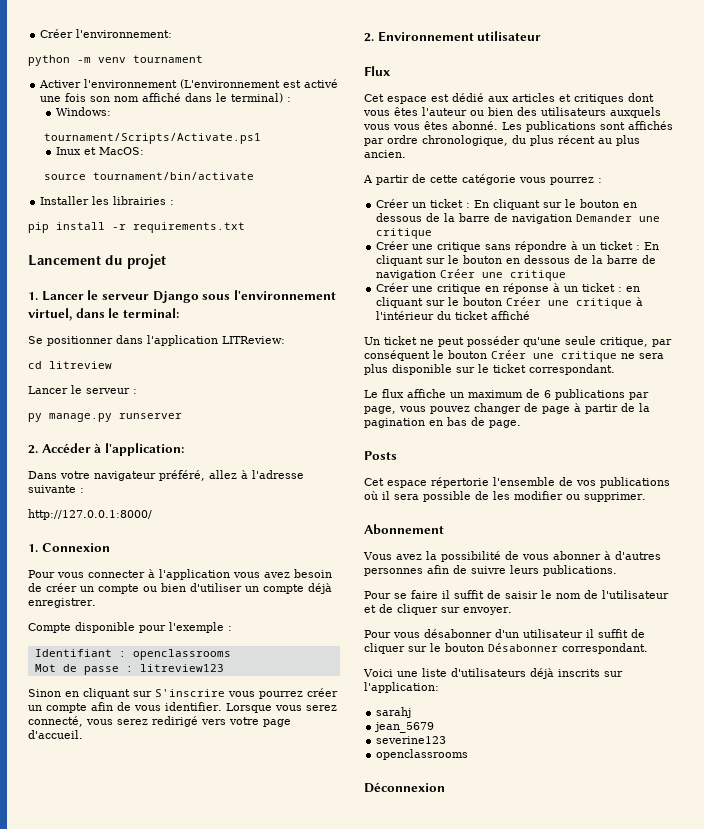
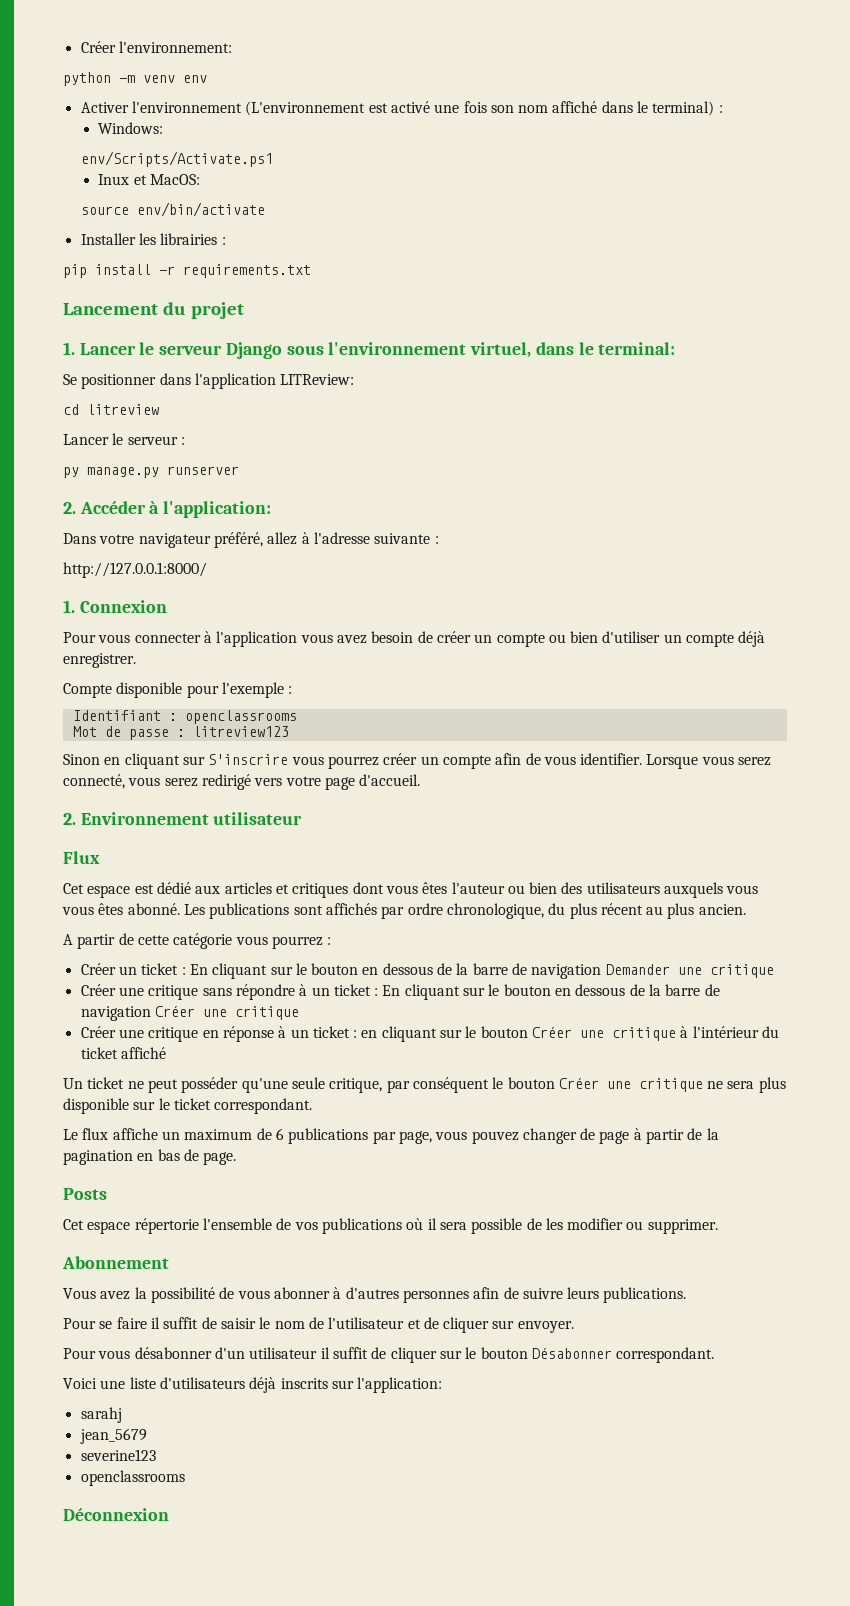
[133,55,203,63] tournament -> [183,75,207,83] env
[44,133,262,144] tournament/Scripts/Activate.ps1 -> [80,151,273,167] env/Scripts/Activate.ps1
[93,172,255,180] tournament/bin/activate -> [136,202,265,217] env/bin/activate

